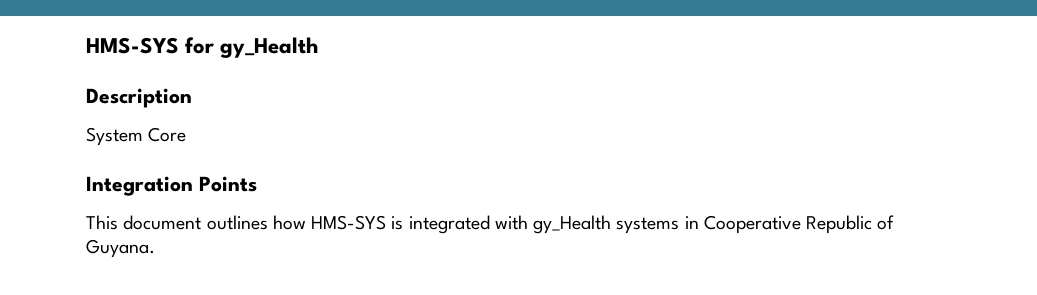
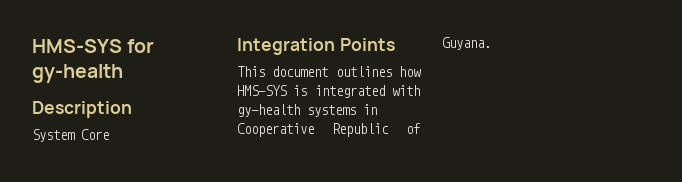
[220,37,319,58] gy_Health -> [32,64,123,83] gy-health
[533,215,612,234] gy_Health -> [237,104,300,117] gy-health

